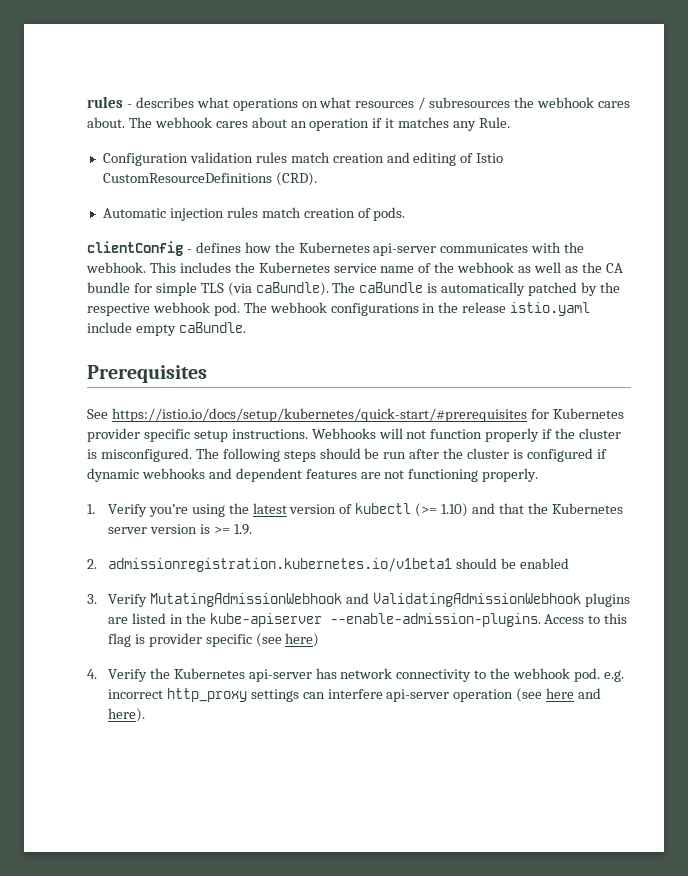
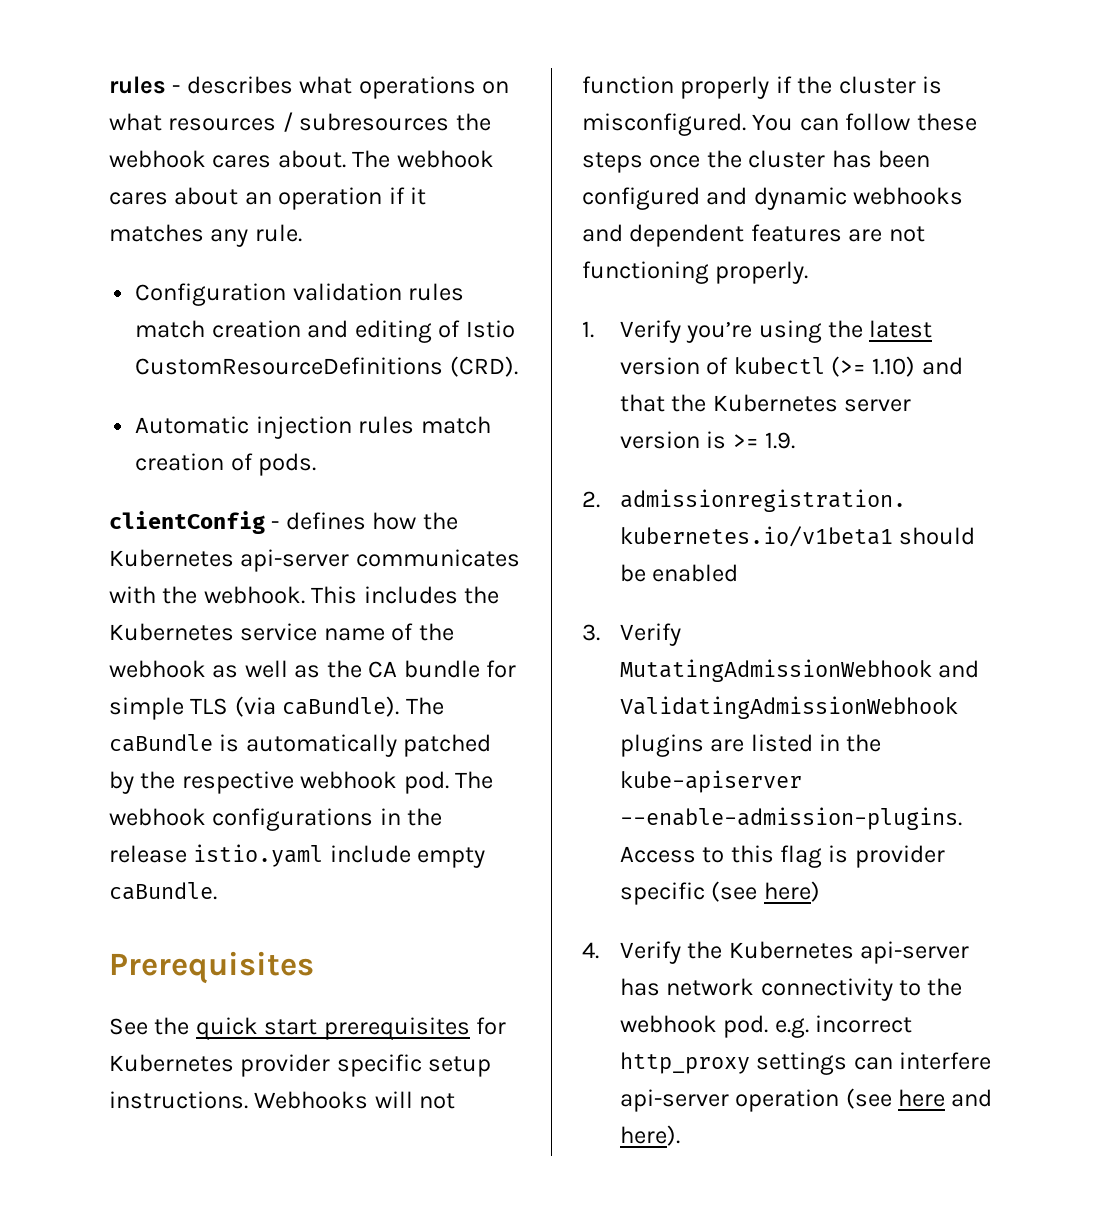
[479,117,511,128] Rule. -> [254,224,302,242] rule.
[111,408,527,422] https://istio.io/docs/setup/kubernetes/quick-start/#prerequisites -> [154,1017,470,1040] the quick start prerequisites
[195,448,607,462] The following steps should be run after the cluster is configured if -> [752,113,977,131] [582,150,931,173] [582,187,748,210] You can follow these steps once the cluster has been configured and

